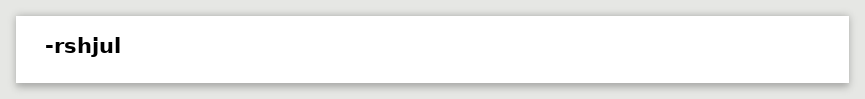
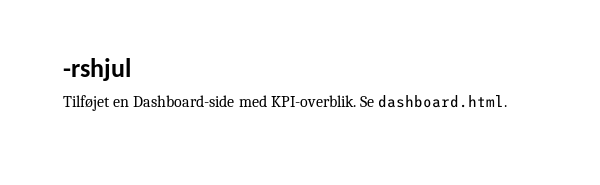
(121, 47) none -> [63,95,508,111] // Tilføjet en Dashboard-side med KPI-overblik. Se dashboard.html.

